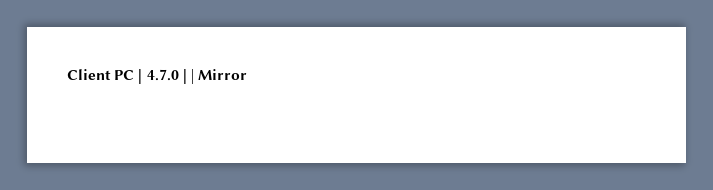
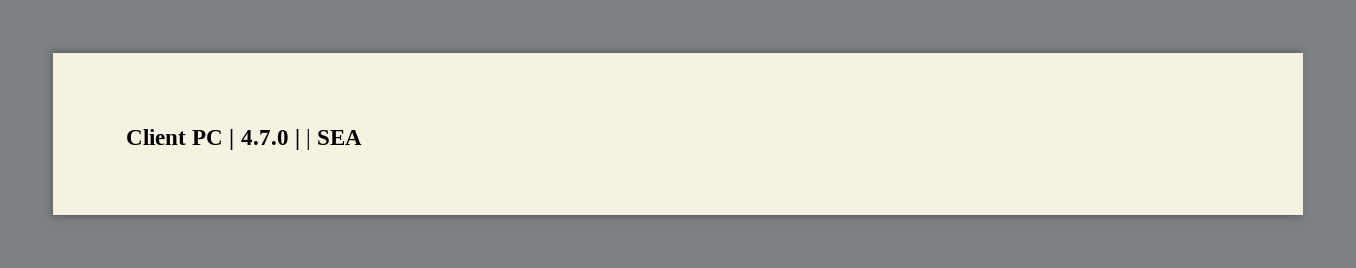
[198,69,248,80] Mirror -> [317,130,363,145] SEA

